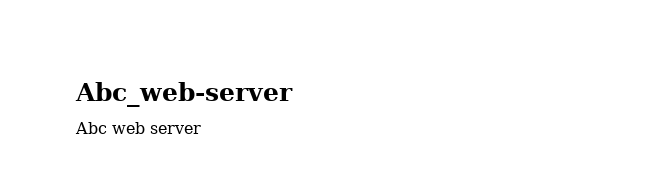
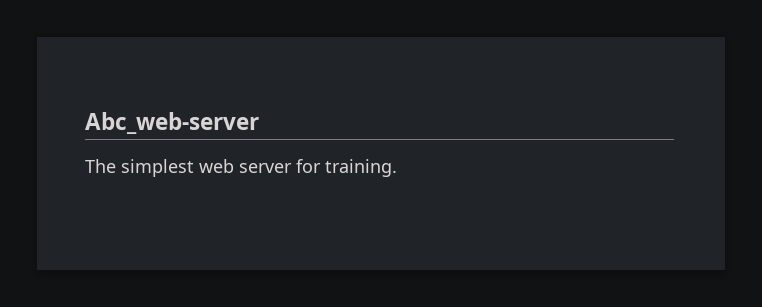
[75,122,201,134] Abc web server -> [85,159,397,177] The simplest web server for training.

